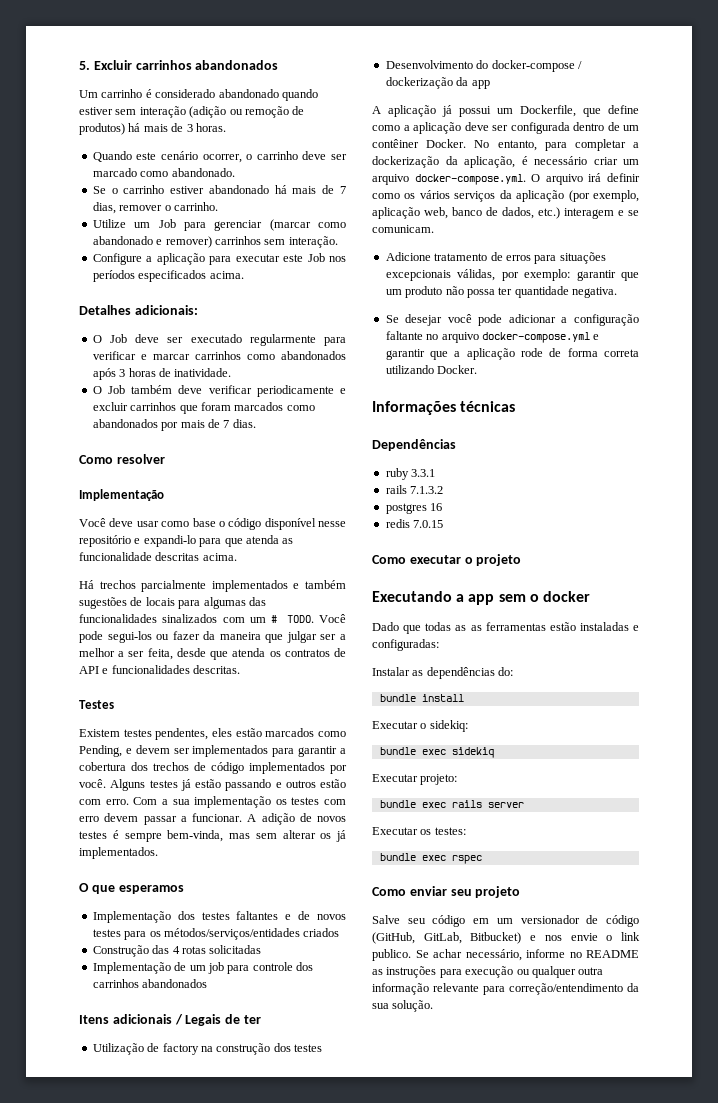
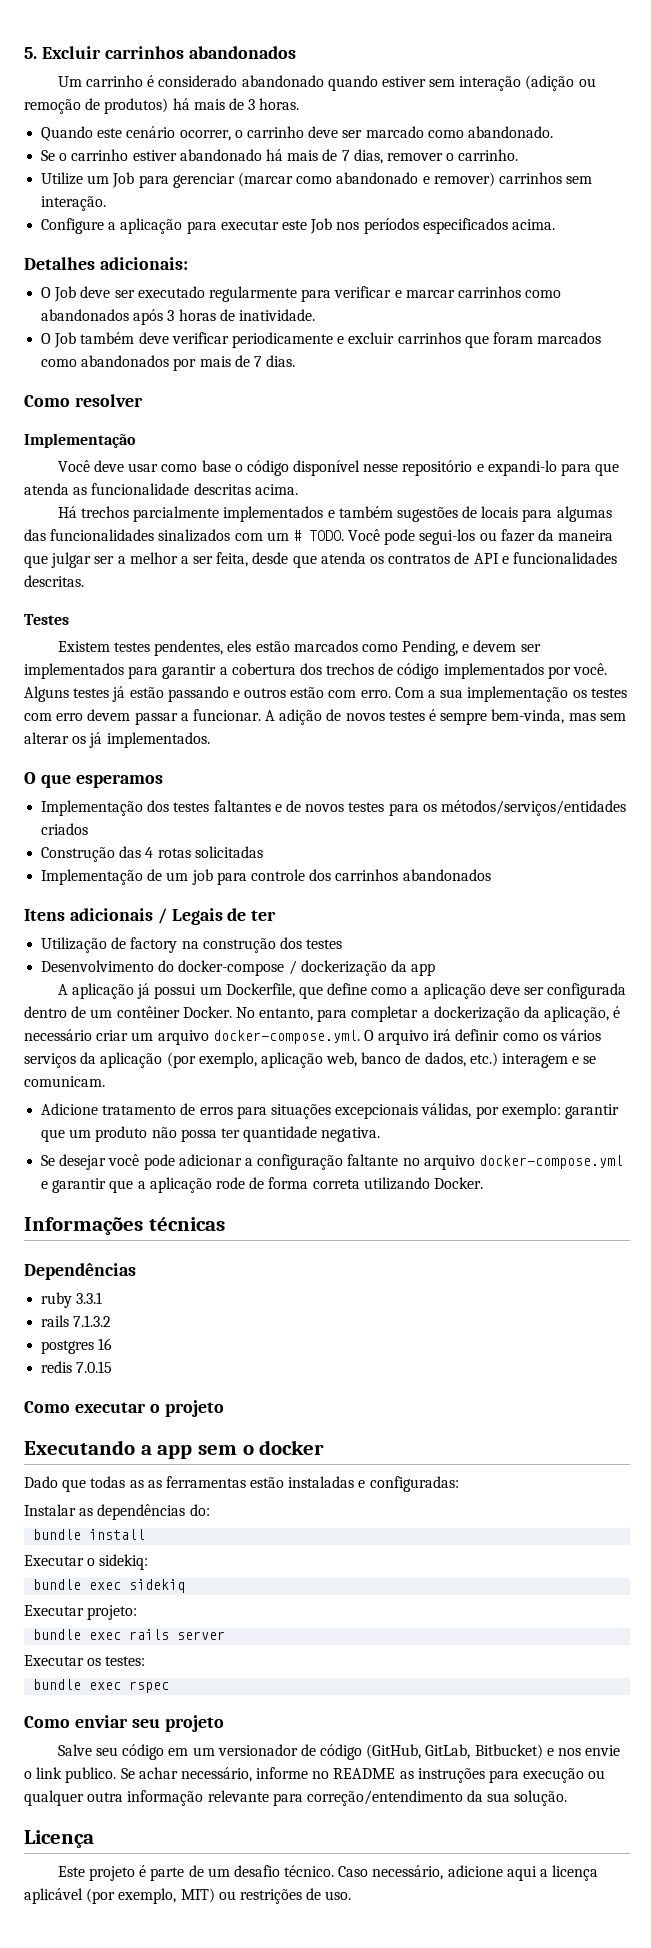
(434, 1006) none -> [24,1830,94,1848] [57,1865,599,1881] [24,1888,352,1904] // Licença // Este projeto é parte de um desafio técnico. Caso necessário, adicione aqui a licença aplicável (por exemplo, MIT) ou restrições de uso.

